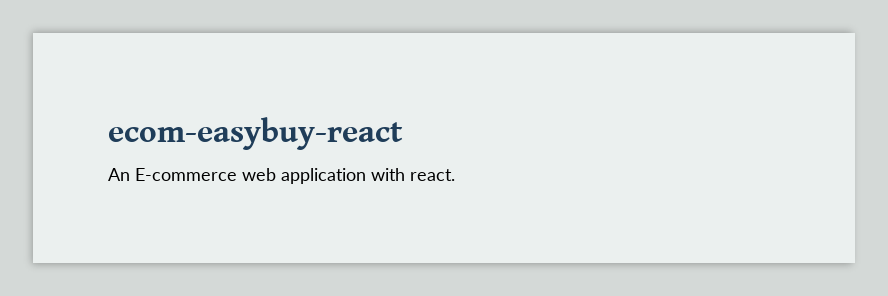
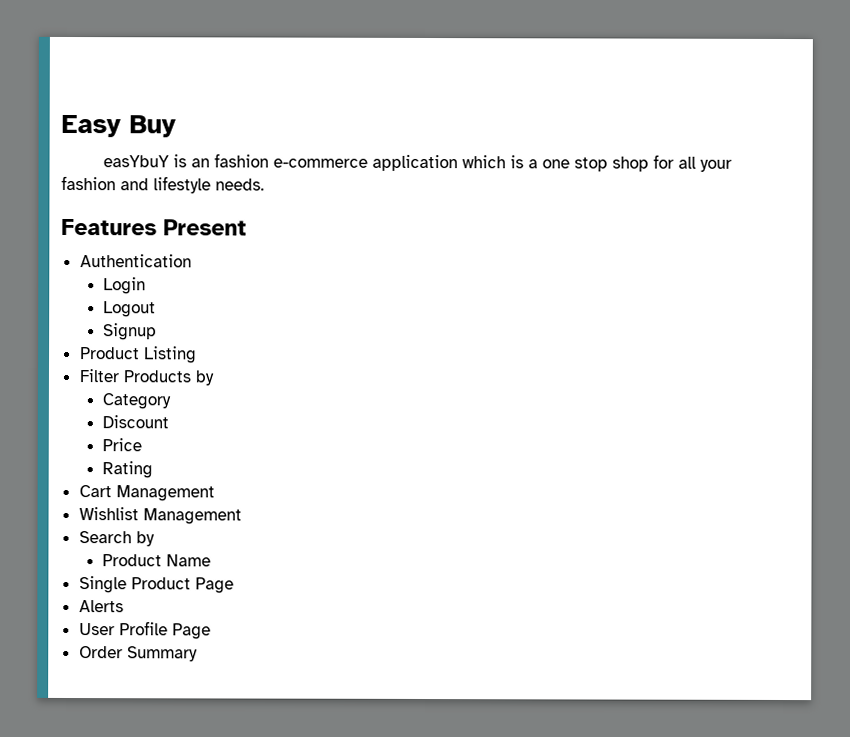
[108,117,403,150] [108,168,455,184] ecom-easybuy-react // An E-commerce web application with react. -> [61,114,176,138] [103,153,733,172] [61,175,264,194] [61,218,247,236] [79,254,192,268] [103,277,147,295] [103,301,157,318] [103,323,158,341] [79,346,197,364] [78,369,214,386] [102,393,172,410] [102,415,170,429] [102,438,143,452] [102,461,154,479] [78,485,215,502] [78,507,242,525] [78,531,155,547] [102,554,212,567] [78,576,234,594] [78,600,124,613] [78,621,211,640] [78,646,198,662] Easy Buy // easYbuY is an fashion e-commerce application which is a one stop shop for all your fashion and lifestyle needs. // Features Present // Authentication // Login // Logout // Signup // Product Listing // Filter Products by // Category // Discount // Price // Rating // Cart Management // Wishlist Management // Search by // Product Name // Single Product Page // Alerts // User Profile Page // Order Summary

